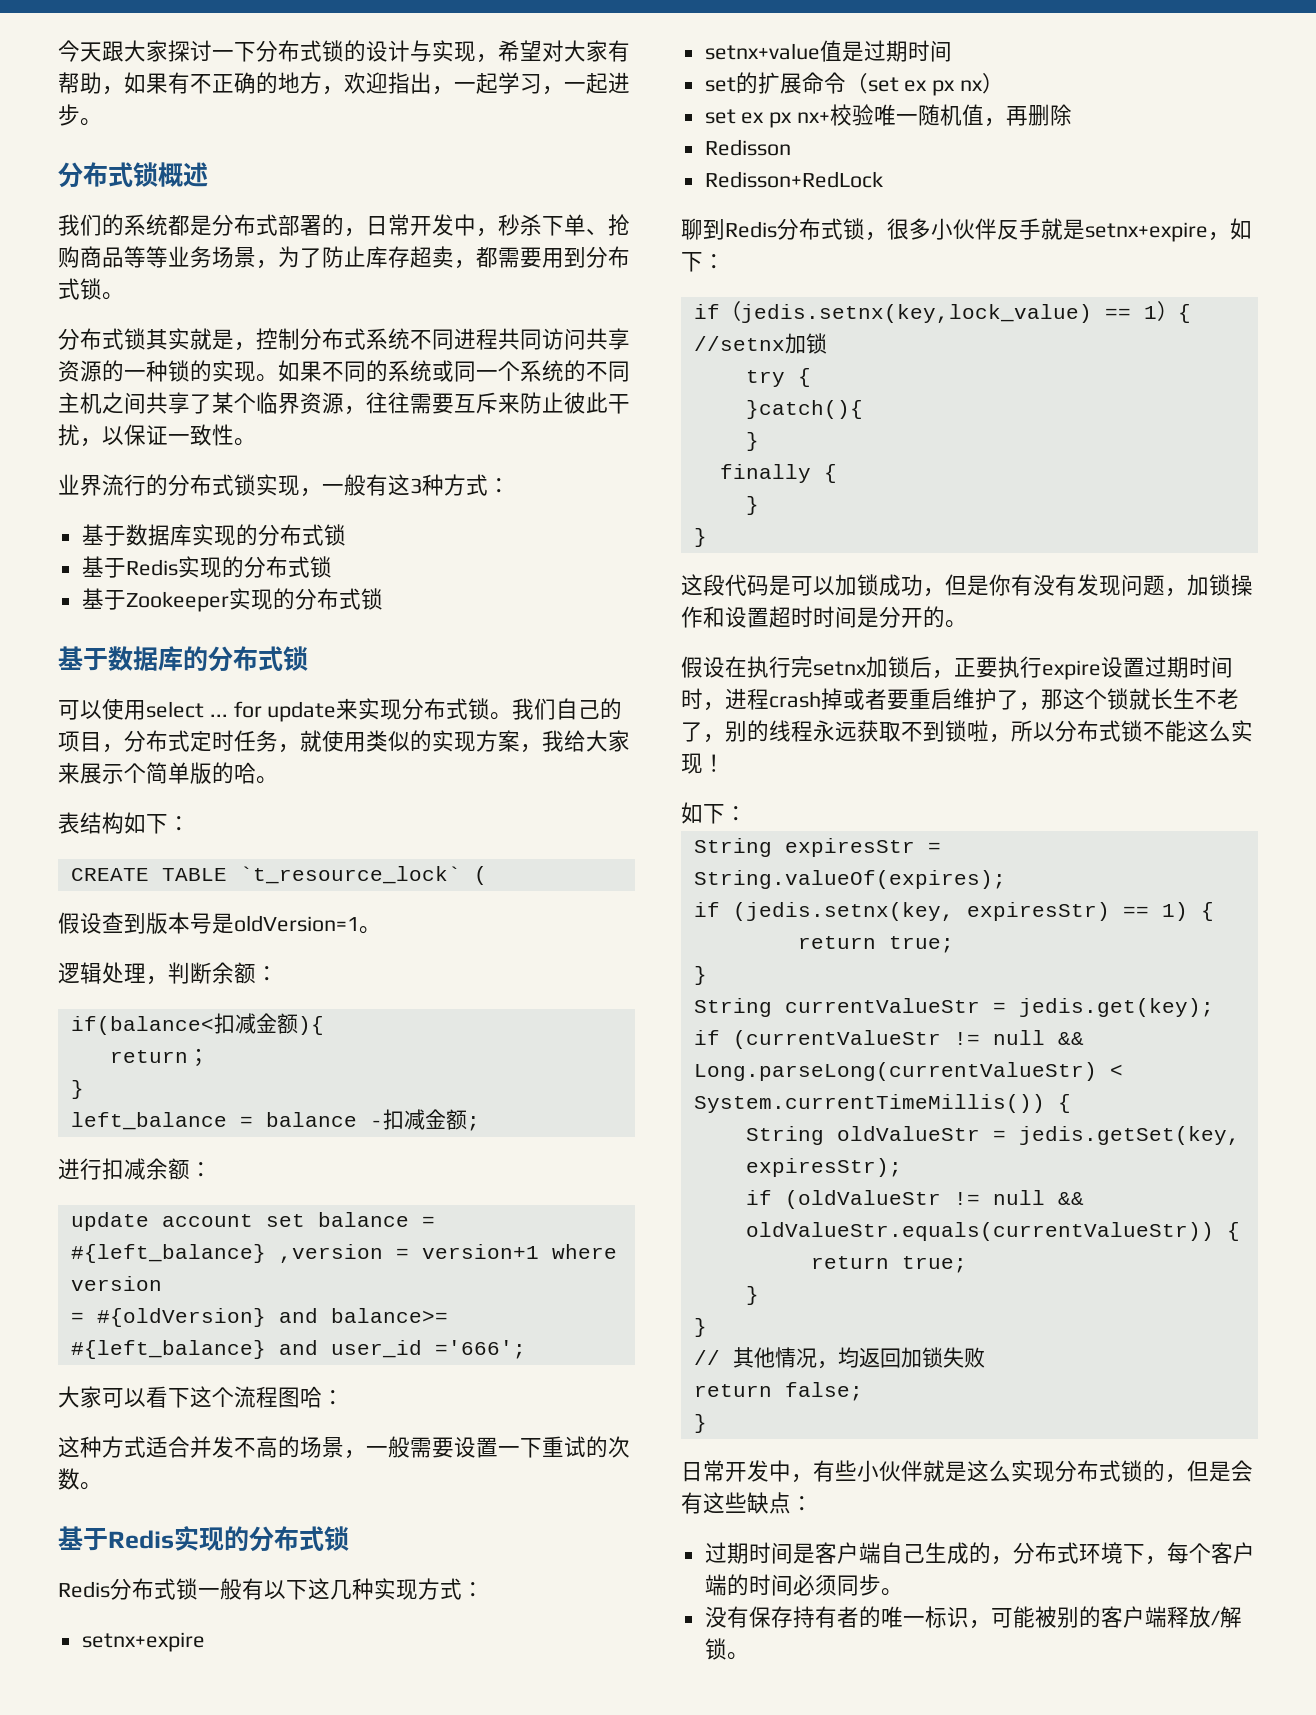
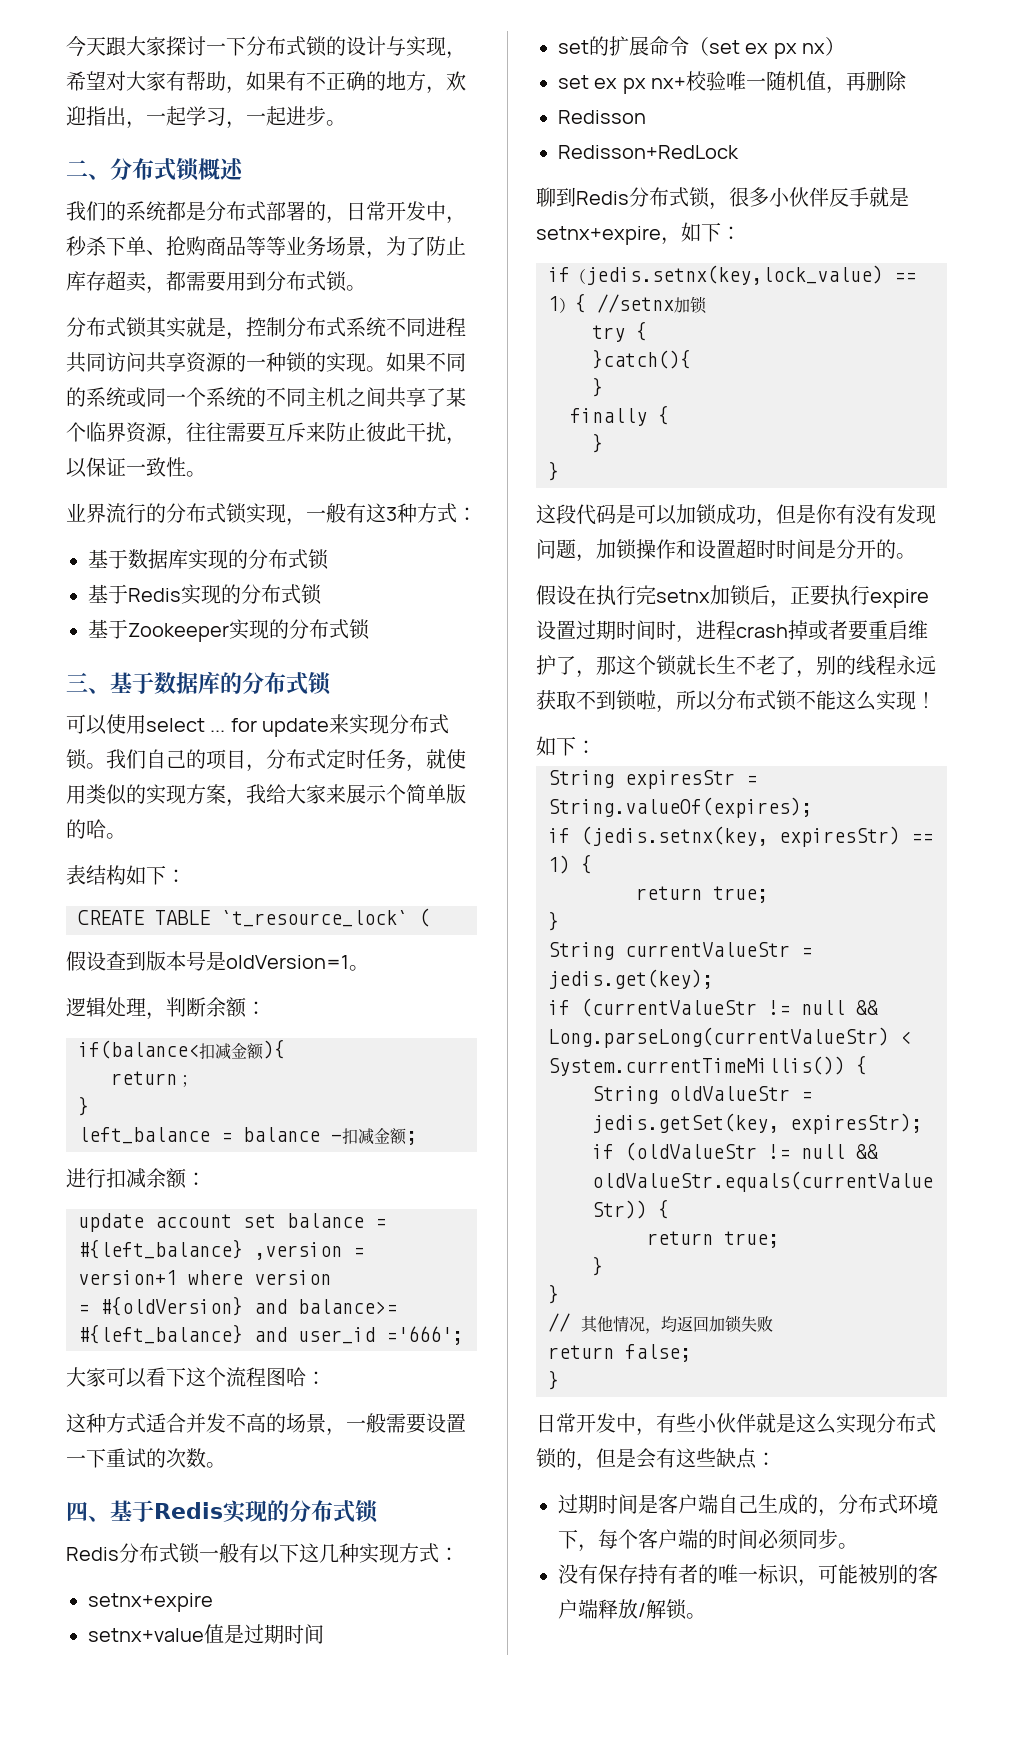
(102, 122) none -> [66,160,110,180] 二、
(383, 599) none -> [66,672,110,694] 三、
(102, 1486) none -> [66,1501,110,1522] 四、

